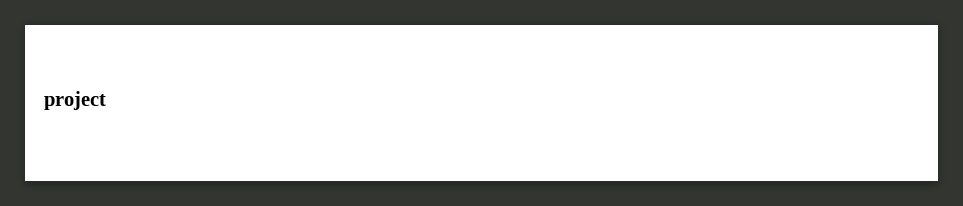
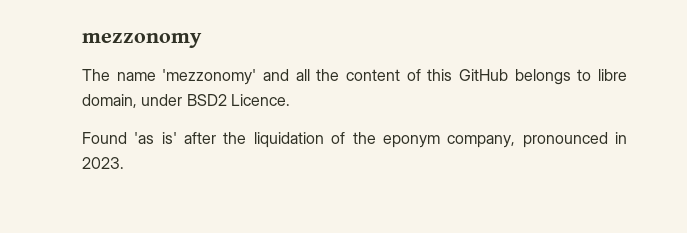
[44,91,106,110] project -> [82,33,202,48] [82,69,627,85] [82,94,290,108] [82,132,628,148] [82,157,124,169] mezzonomy // The name 'mezzonomy' and all the content of this GitHub belongs to libre domain, under BSD2 Licence. // Found 'as is' after the liquidation of the eponym company, pronounced in 2023.

